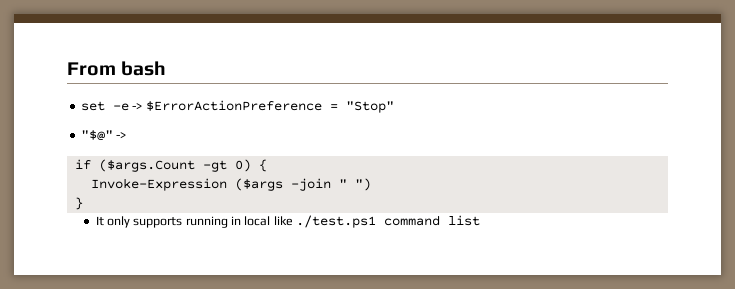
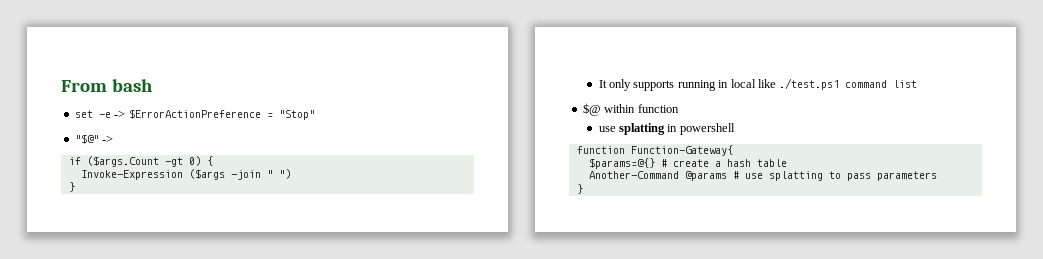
(481, 220) none -> [582,103,679,116] [598,123,735,135] [576,145,733,156] [588,158,787,169] [588,171,937,181] [576,184,583,194] // $@ within function // use splatting in powershell // function Function-Gateway{ // $params=@{} # create a hash table // Another-Command @params # use splatting to pass parameters // }

